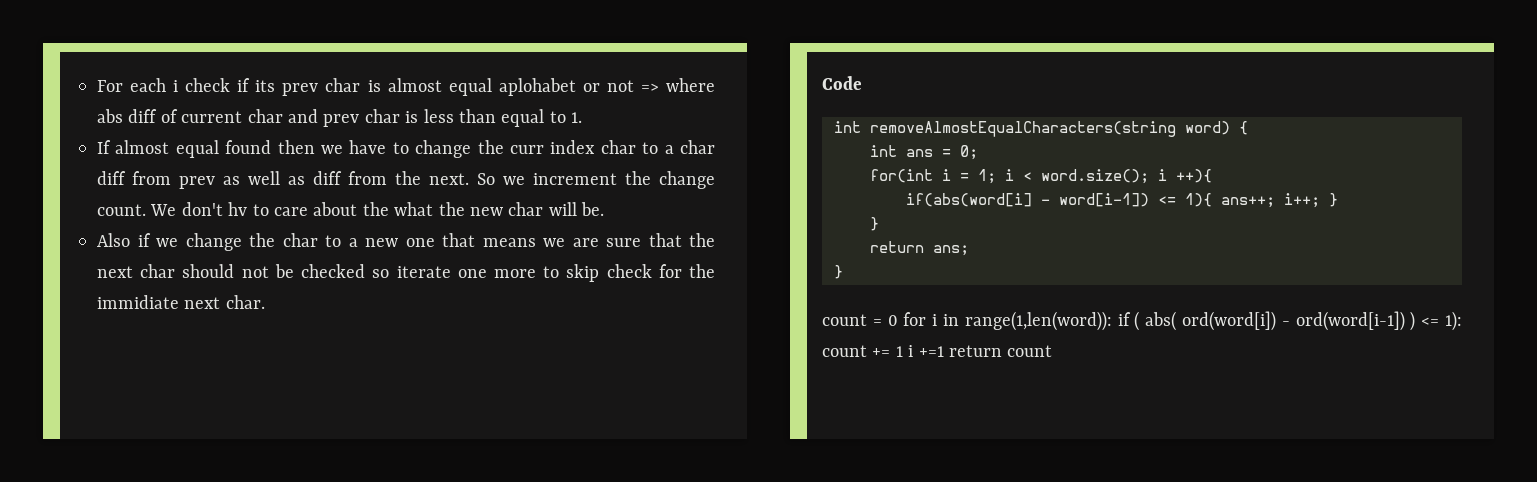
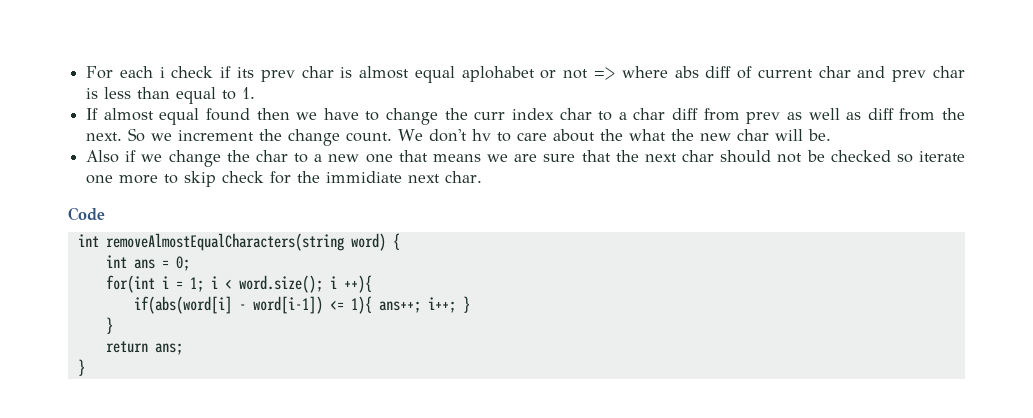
[822,311,1462,331] [822,345,1053,357] // count = 0 for i in range(1,len(word)): if ( abs( ord(word[i]) - ord(word[i-1]) ) <= 1): count += 1 i +=1 return count -> (85, 367) none

